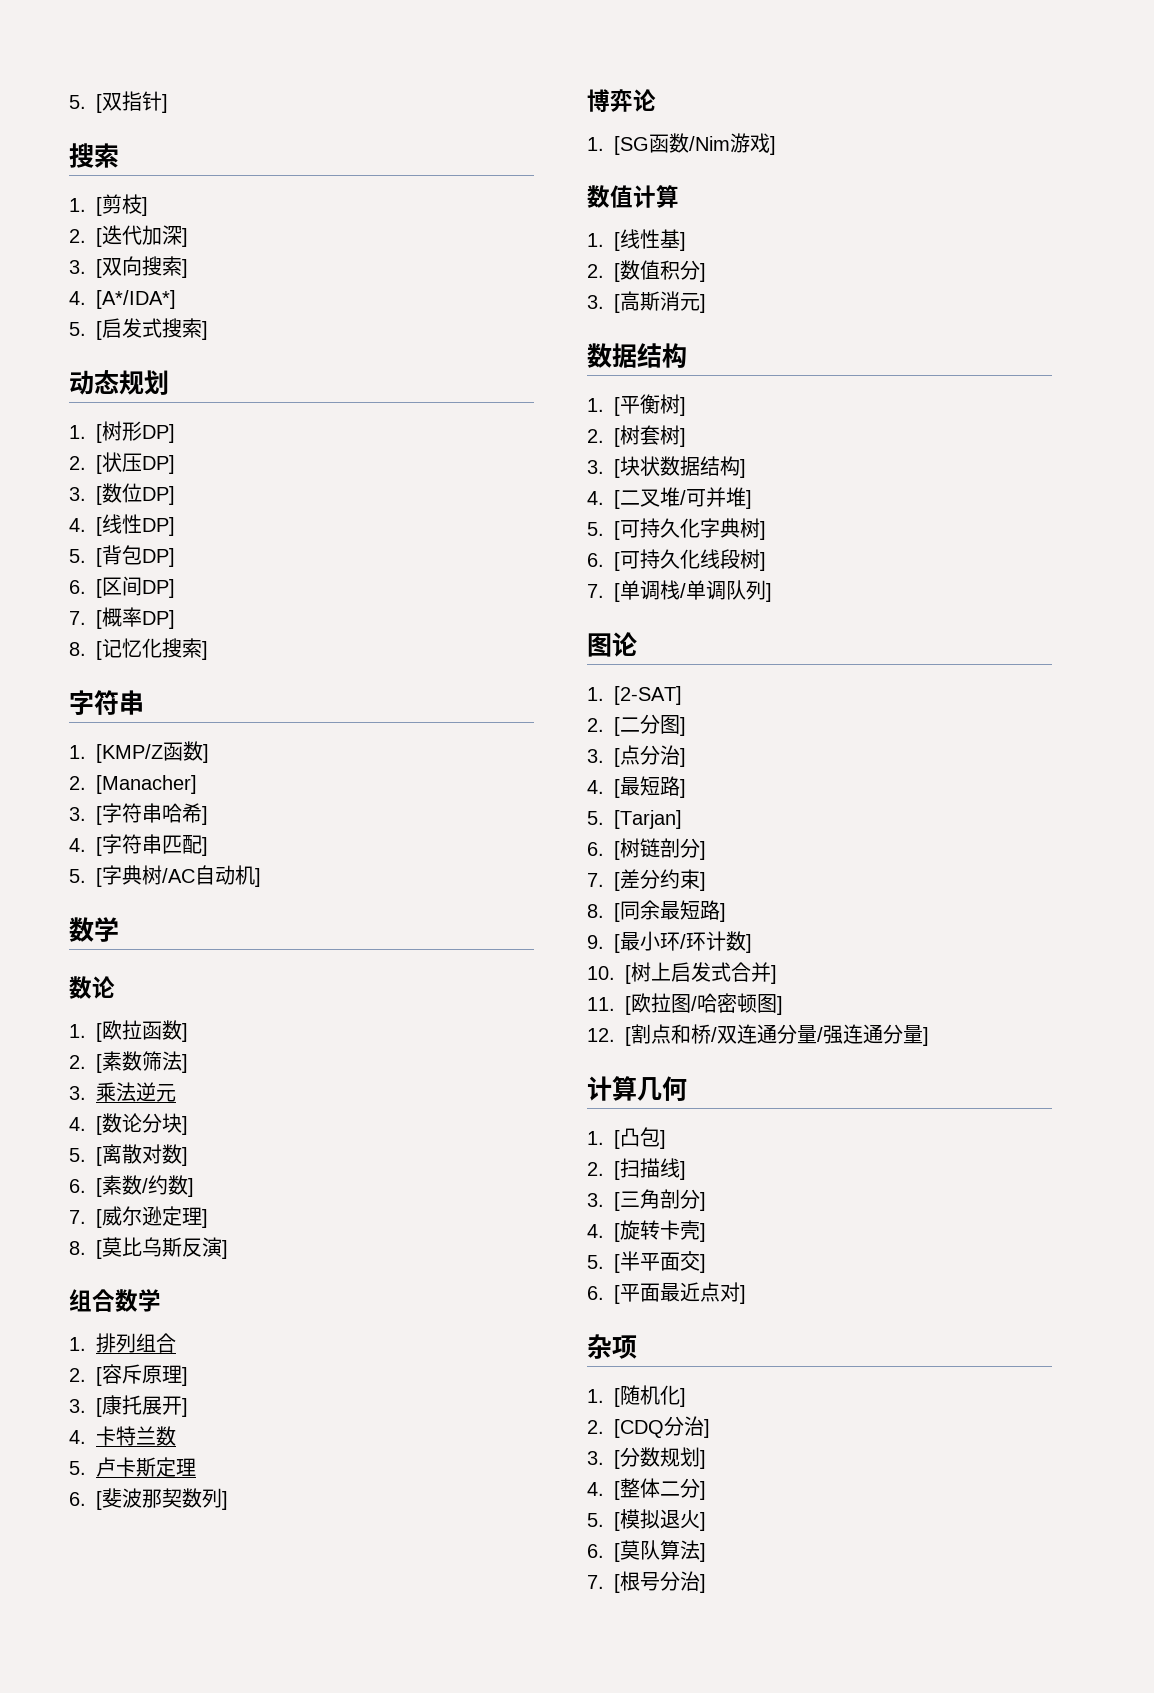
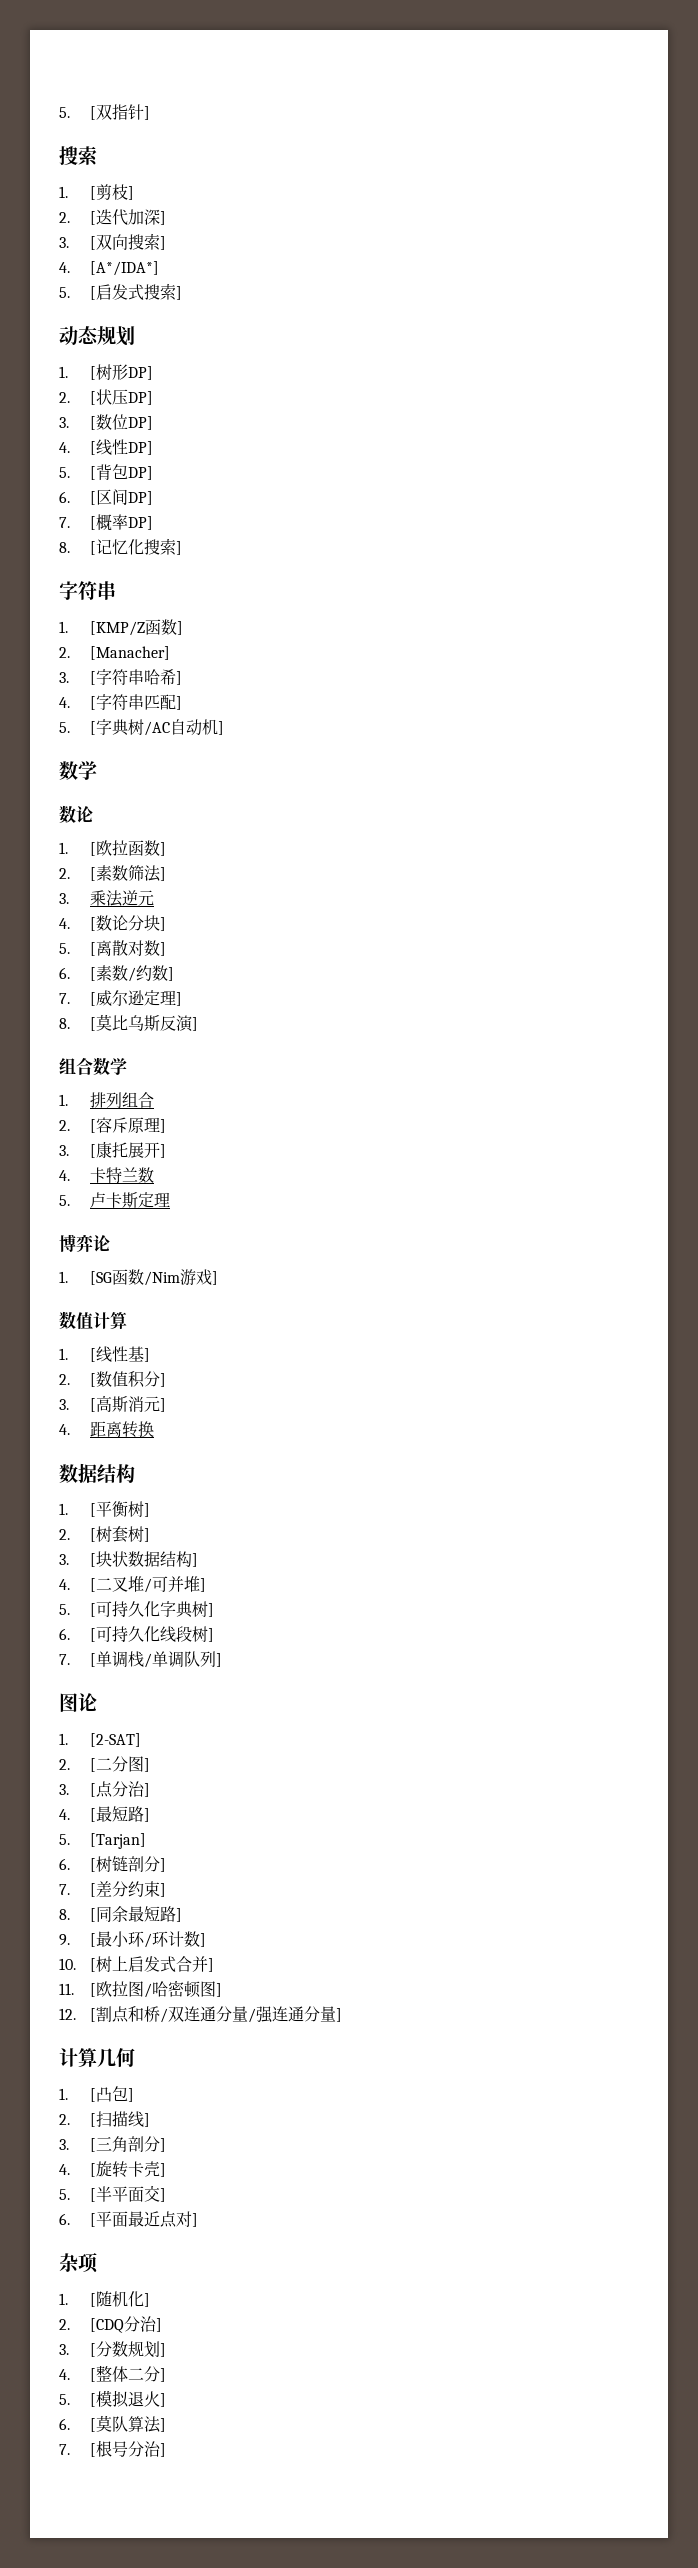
[69,1488,228,1510] // 6. [斐波那契数列] -> (170, 1199) none
(706, 303) none -> [59,1421,154,1438] // 4.距离转换

